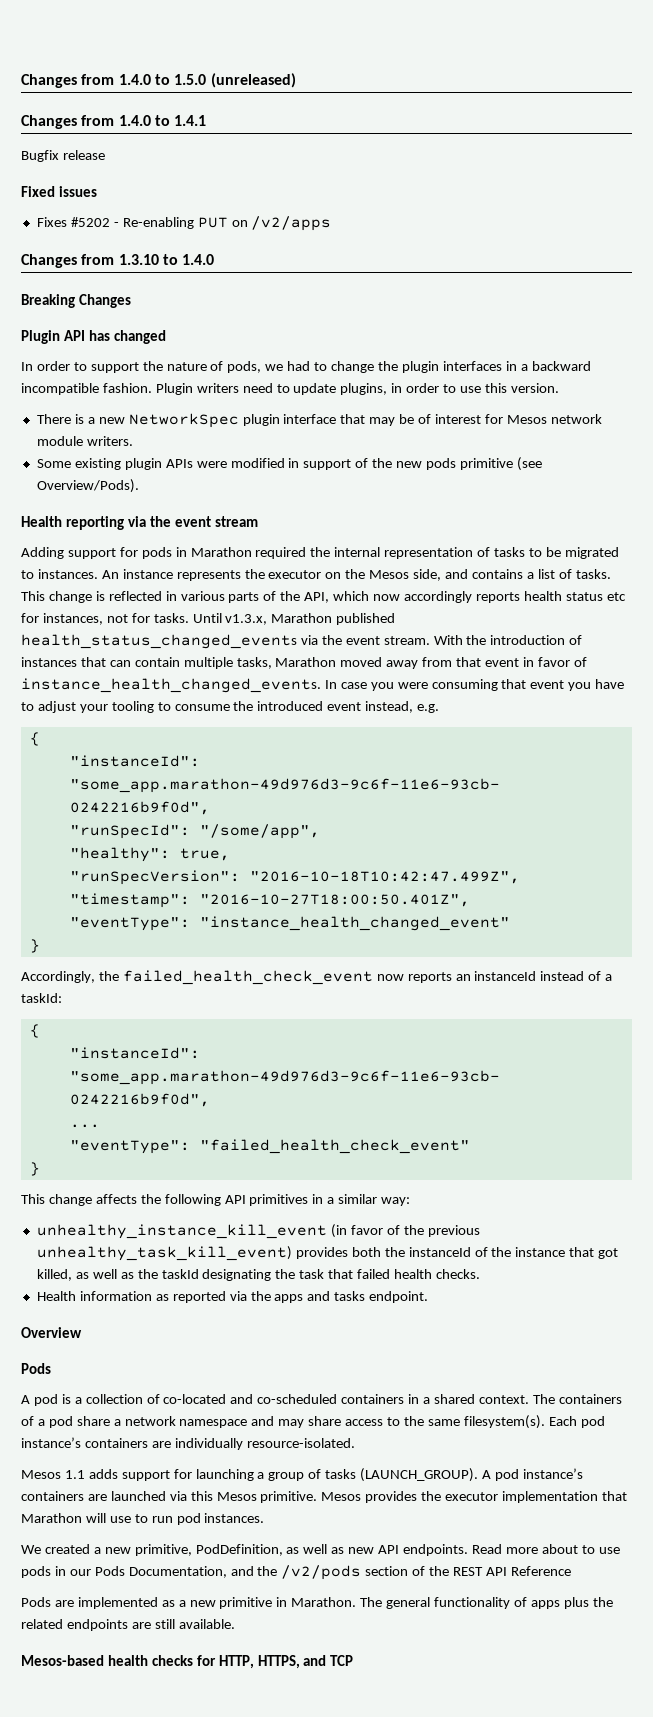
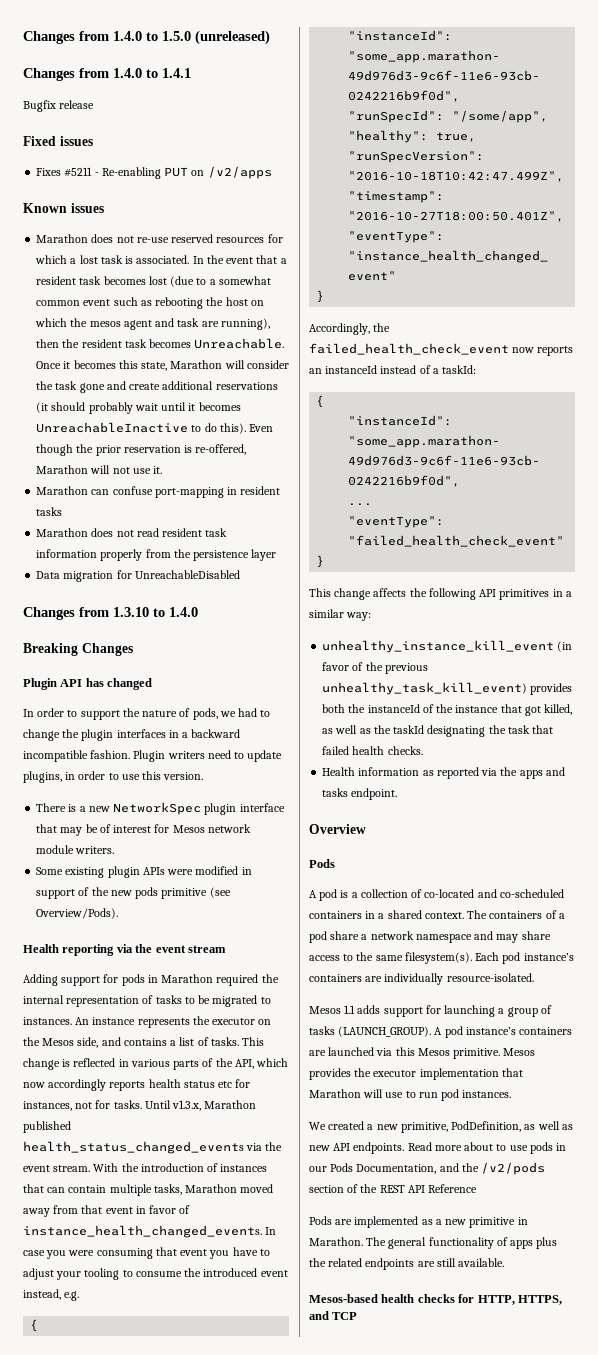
[70,217,110,227] #5202 -> [64,167,93,177] #5211
(332, 223) none -> [23,203,104,213] [36,234,283,243] [35,255,287,264] [36,276,271,287] [36,297,264,309] [35,318,270,330] [36,338,285,349] [36,360,289,371] [36,381,278,393] [36,402,241,414] [36,422,274,434] [36,444,247,456] [36,465,163,474] [36,486,281,498] [36,507,63,516] [36,528,228,537] [36,549,277,561] [36,570,240,582] // Known issues // Marathon does not re-use reserved resources for which a lost task is associated. In the event that a resident task becomes lost (due to a somewhat common event such as rebooting the host on which the mesos agent and task are running), then the resident task becomes Unreachable. Once it becomes this state, Marathon will consider the task gone and create additional reservations (it should probably wait until it becomes UnreachableInactive to do this). Even though the prior reservation is re-offered, Marathon will not use it. // Marathon can confuse port-mapping in resident tasks // Marathon does not read resident task information properly from the persistence layer // Data migration for UnreachableDisabled

